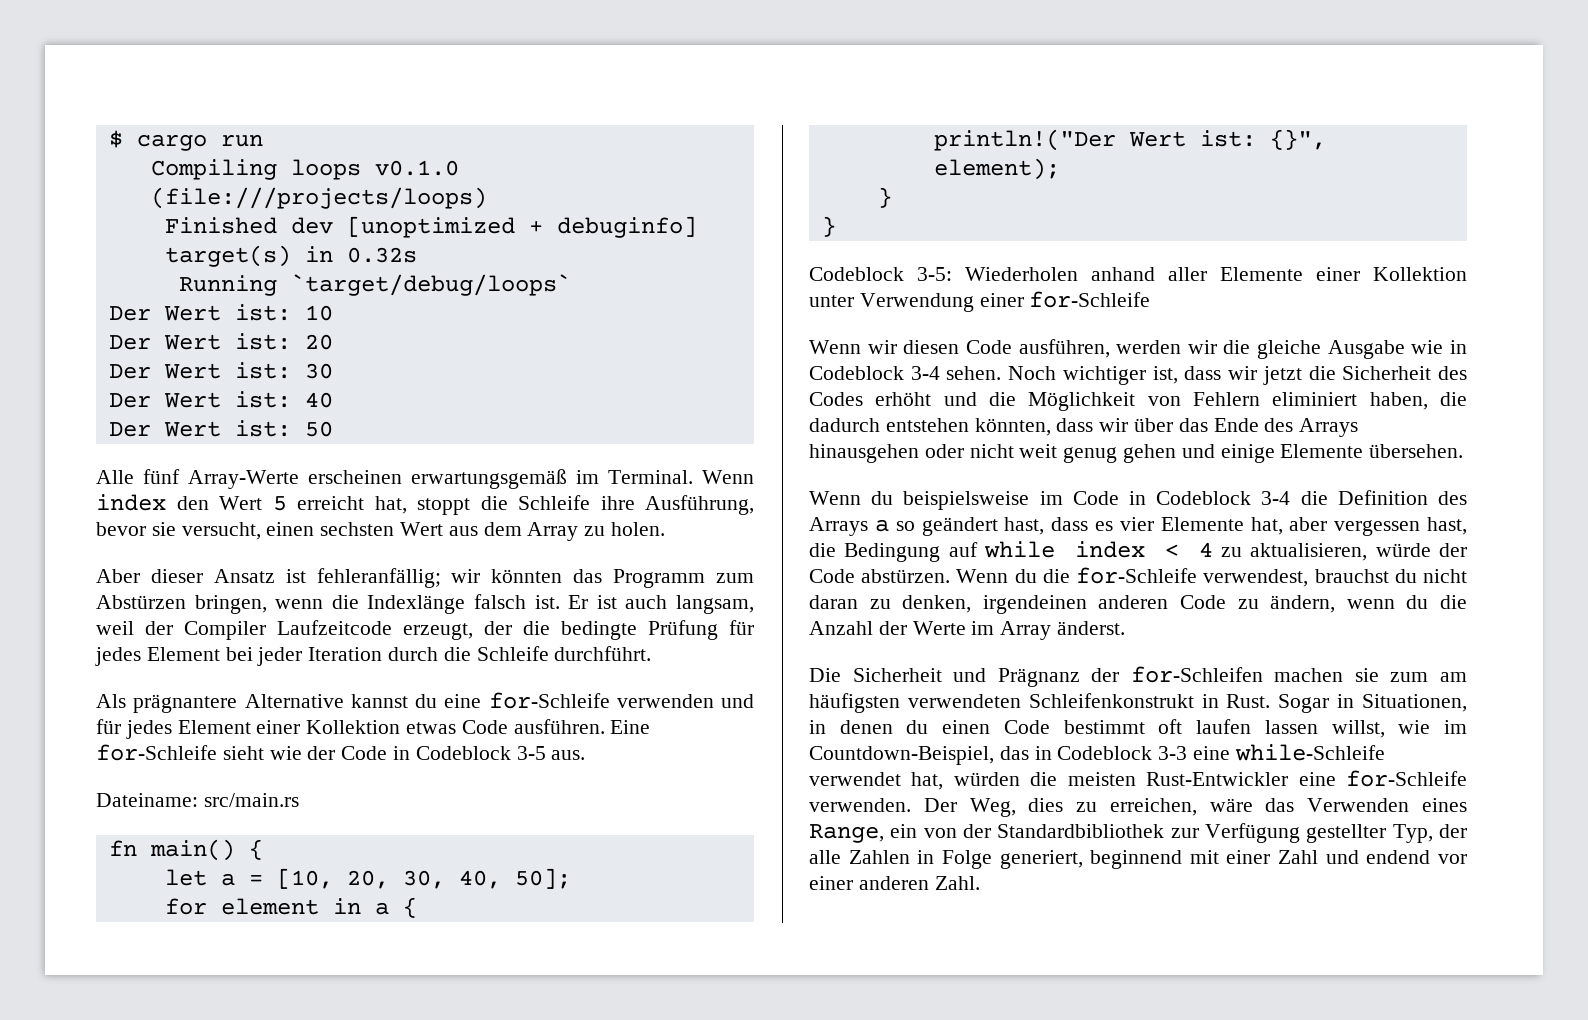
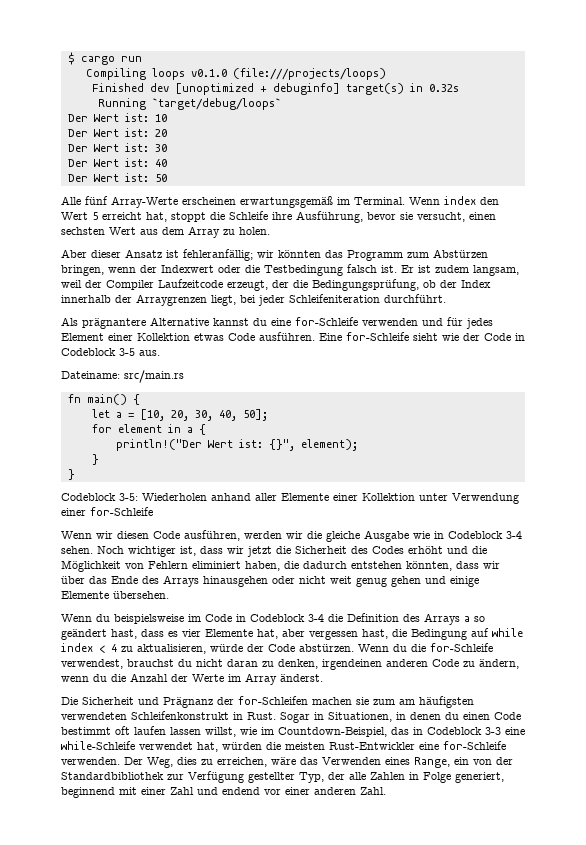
[331,595,466,614] die Indexlänge -> [140,265,343,276] der Indexwert oder die Testbedingung
[625,595,668,609] auch -> [435,265,469,273] zudem
[561,620,754,640] [95,646,549,666] bedingte Prüfung für jedes Element bei jeder Iteration durch die Schleife -> [312,279,491,291] [61,294,380,306] Bedingungsprüfung, ob der Index innerhalb der Arraygrenzen liegt, bei jeder Schleifeniteration

